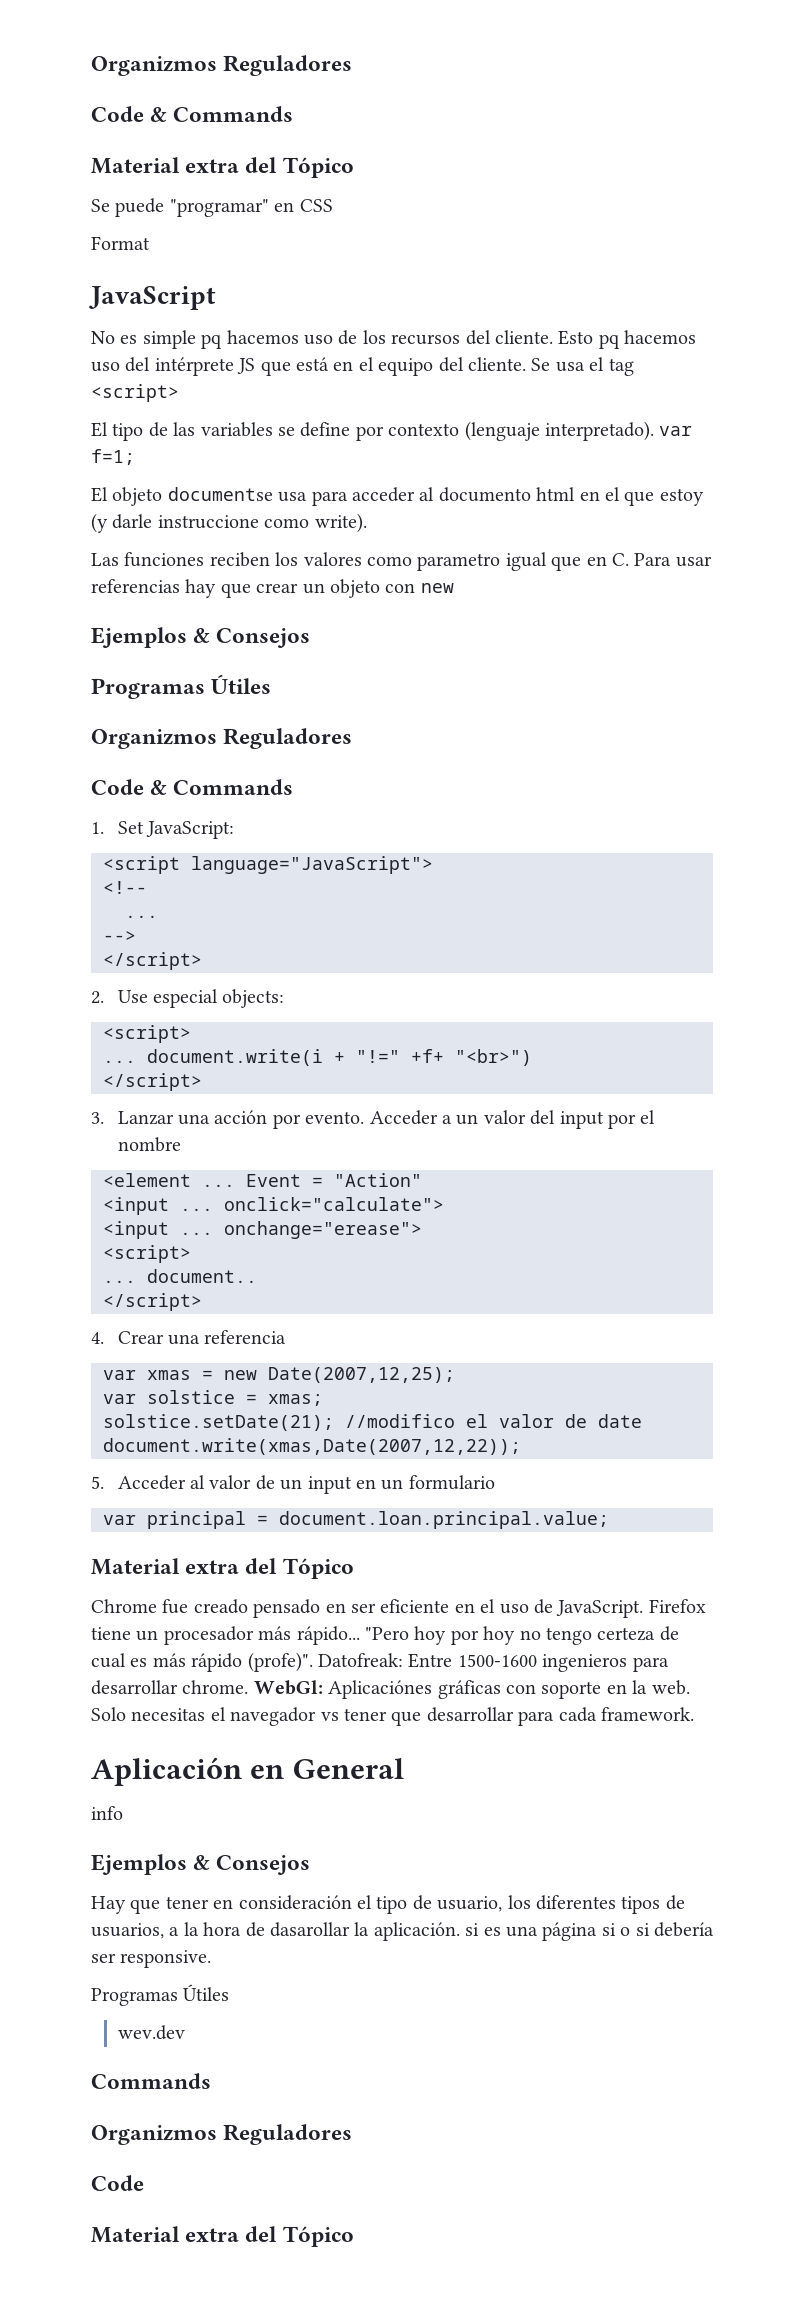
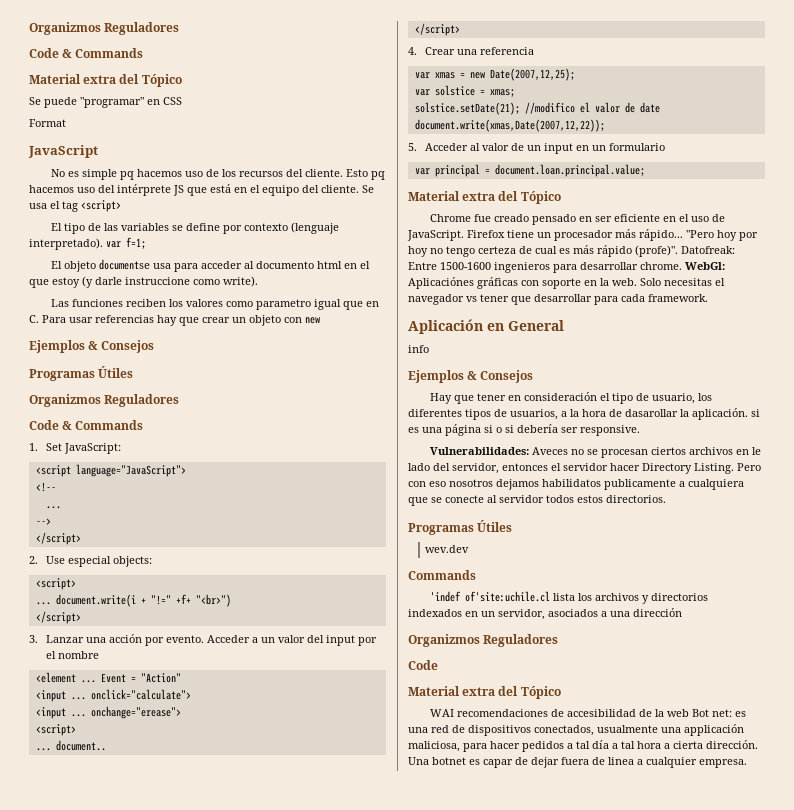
[91,1984,230,2006] [117,2025,185,2040] [91,2073,211,2089] Programas Útiles // wev.dev // Commands -> [430,447,762,458] [408,463,761,474] [408,479,744,490] [408,495,666,506] [408,520,513,535] [425,545,470,553] [408,570,476,580] [430,591,709,604] [408,608,682,620] Vulnerabilidades: Aveces no se procesan ciertos archivos en le lado del servidor, entonces el servidor hacer Directory Listing. Pero con eso nosotros dejamos habilidatos publicamente a cualquiera que se conecte al servidor todos estos directorios. // Programas Útiles // wev.dev // Commands // 'indef of'site:uchile.cl lista los archivos y directorios indexados en un servidor, asociados a una dirección
(354, 2236) none -> [430,709,747,717] [408,724,744,736] [408,740,758,752] [408,757,747,768] // WAI recomendaciones de accesibilidad de la web Bot net: es una red de dispositivos conectados, usualmente una applicación maliciosa, para hacer pedidos a tal día a tal hora a cierta dirección. Una botnet es capar de dejar fuera de linea a cualquier empresa.

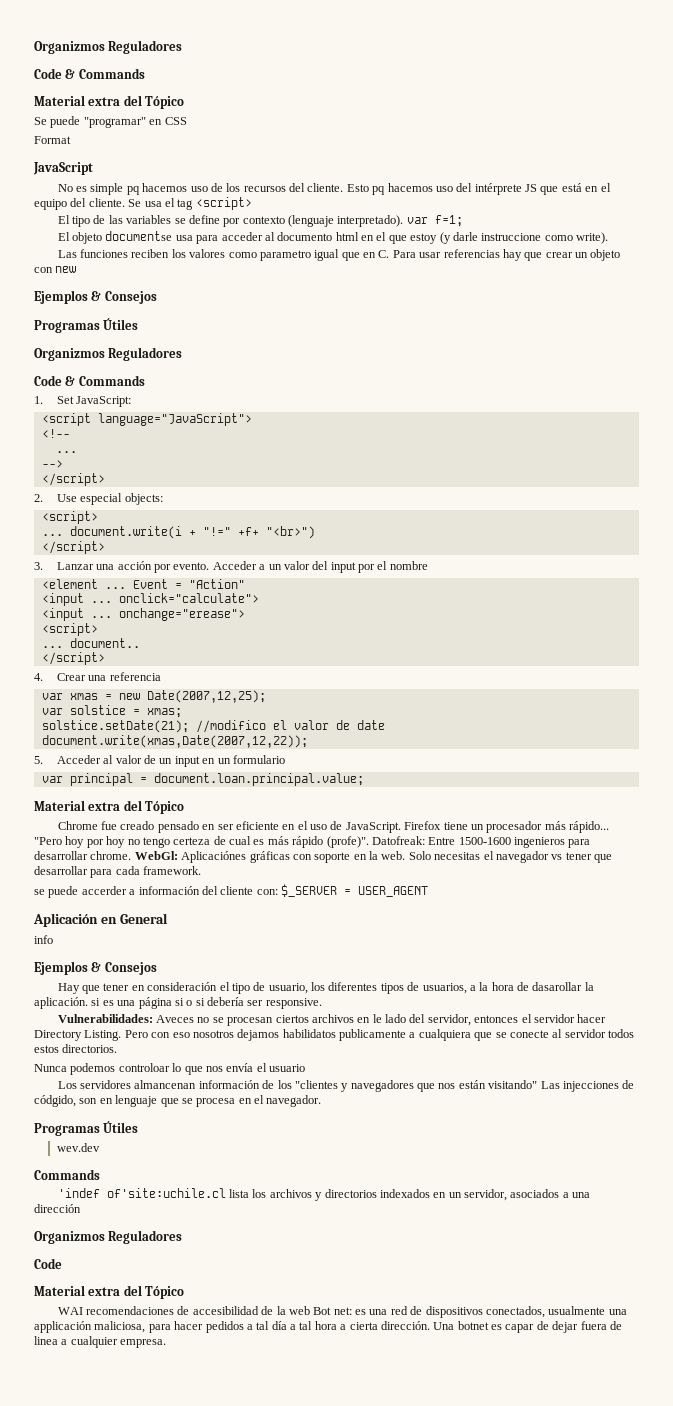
(708, 298) none -> [34,884,428,898] // se puede accerder a información del cliente con: $_SERVER = USER_AGENT
(666, 499) none -> [34,1063,305,1075] [57,1080,635,1092] [34,1095,322,1107] // Nunca podemos controloar lo que nos envía el usuario // Los servidores almancenan información de los "clientes y navegadores que nos están visitando" Las injecciones de códgido, son en lenguaje que se procesa en el navegador.

